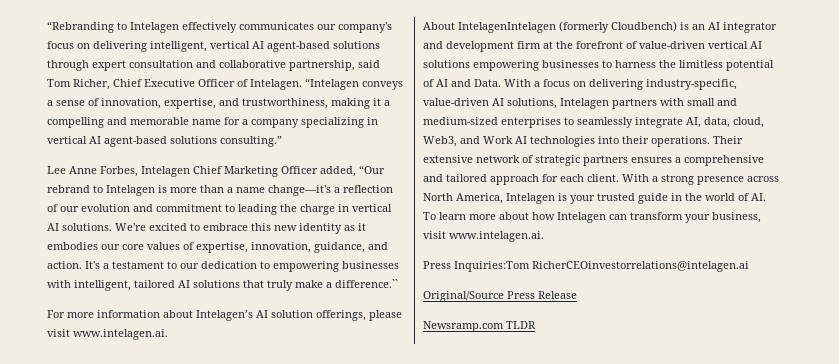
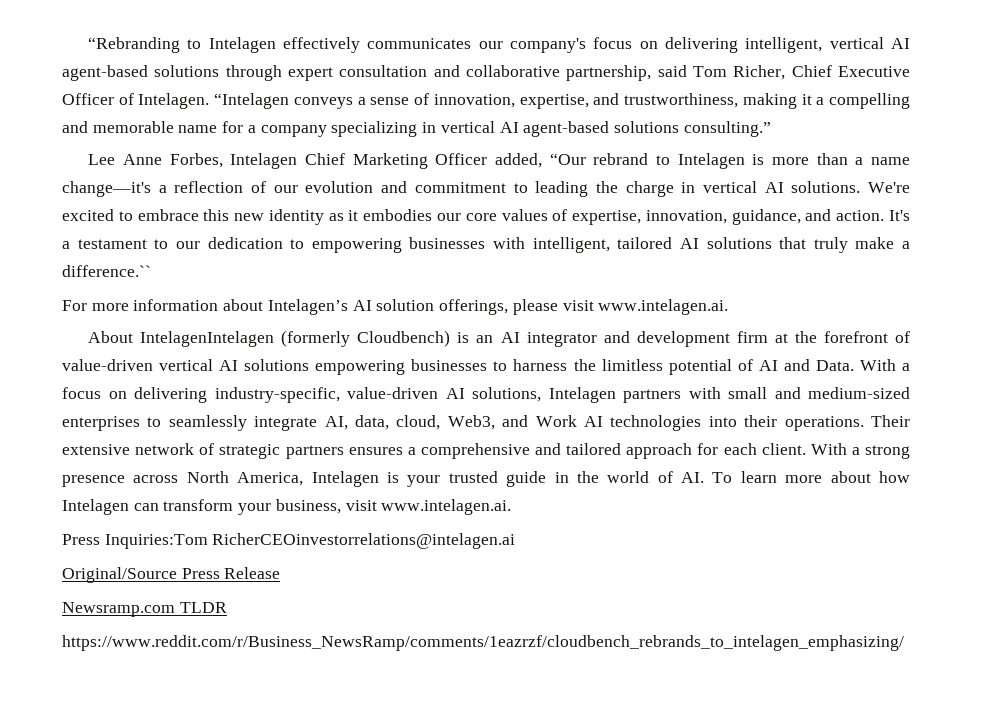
(536, 325) none -> [62,635,904,651] // https://www.reddit.com/r/Business_NewsRamp/comments/1eazrzf/cloudbench_rebrands_to_intelagen_emphasizing/

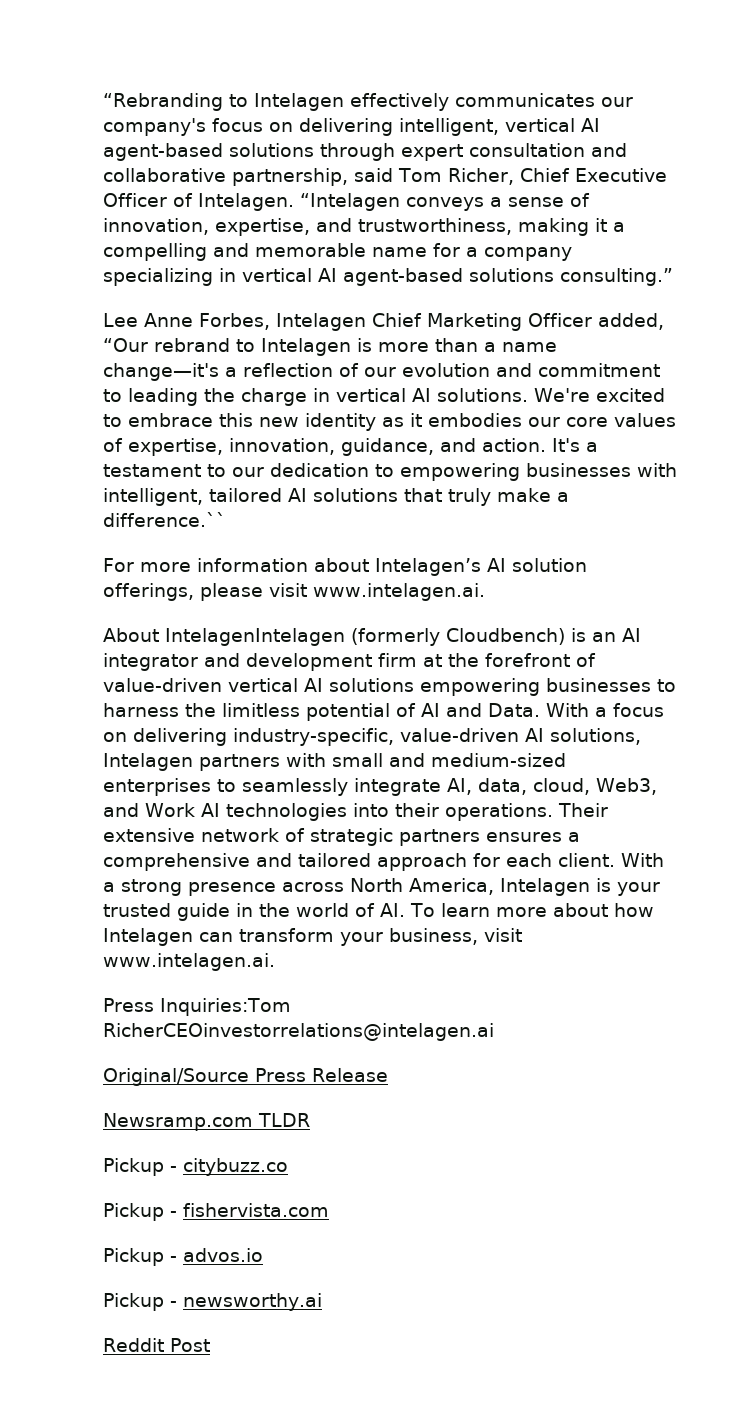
[62,635,904,651] https://www.reddit.com/r/Business_NewsRamp/comments/1eazrzf/cloudbench_rebrands_to_intelagen_emphasizing/ -> [103,1158,288,1176] [103,1203,329,1221] [103,1248,263,1266] [103,1293,322,1311] [103,1338,210,1352] Pickup - citybuzz.co // Pickup - fishervista.com // Pickup - advos.io // Pickup - newsworthy.ai // Reddit Post

